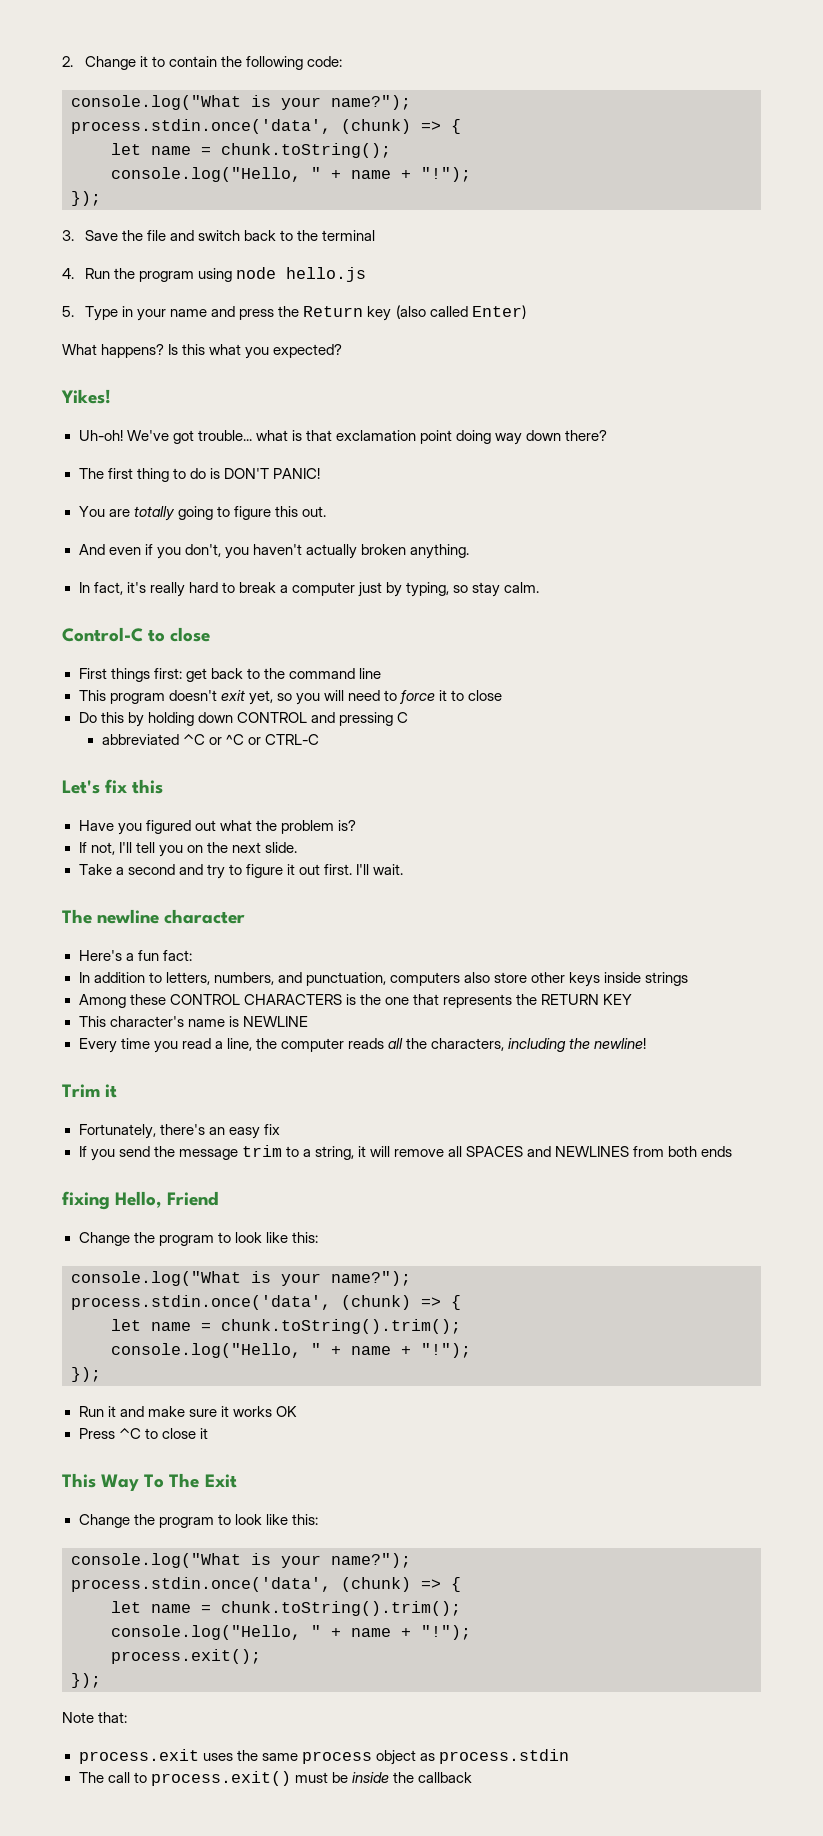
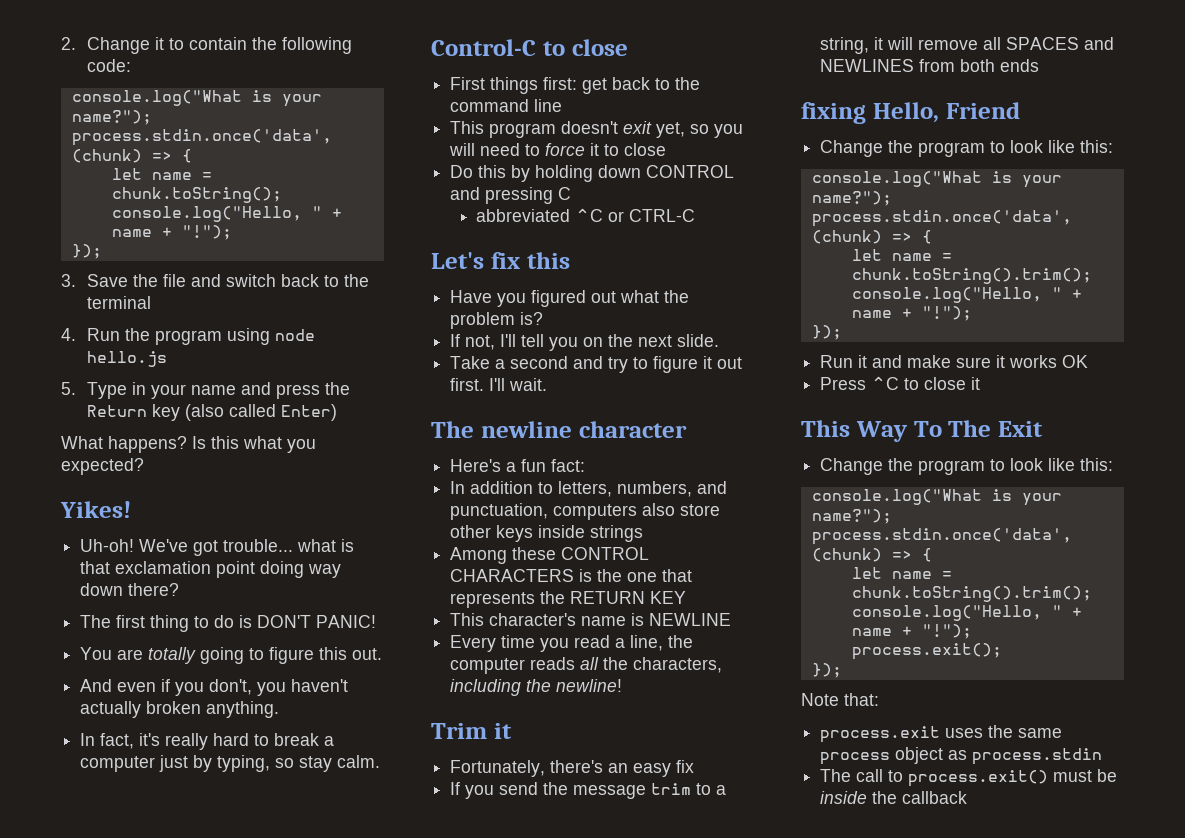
[225,734,261,745] ^C or -> (625, 216) none

